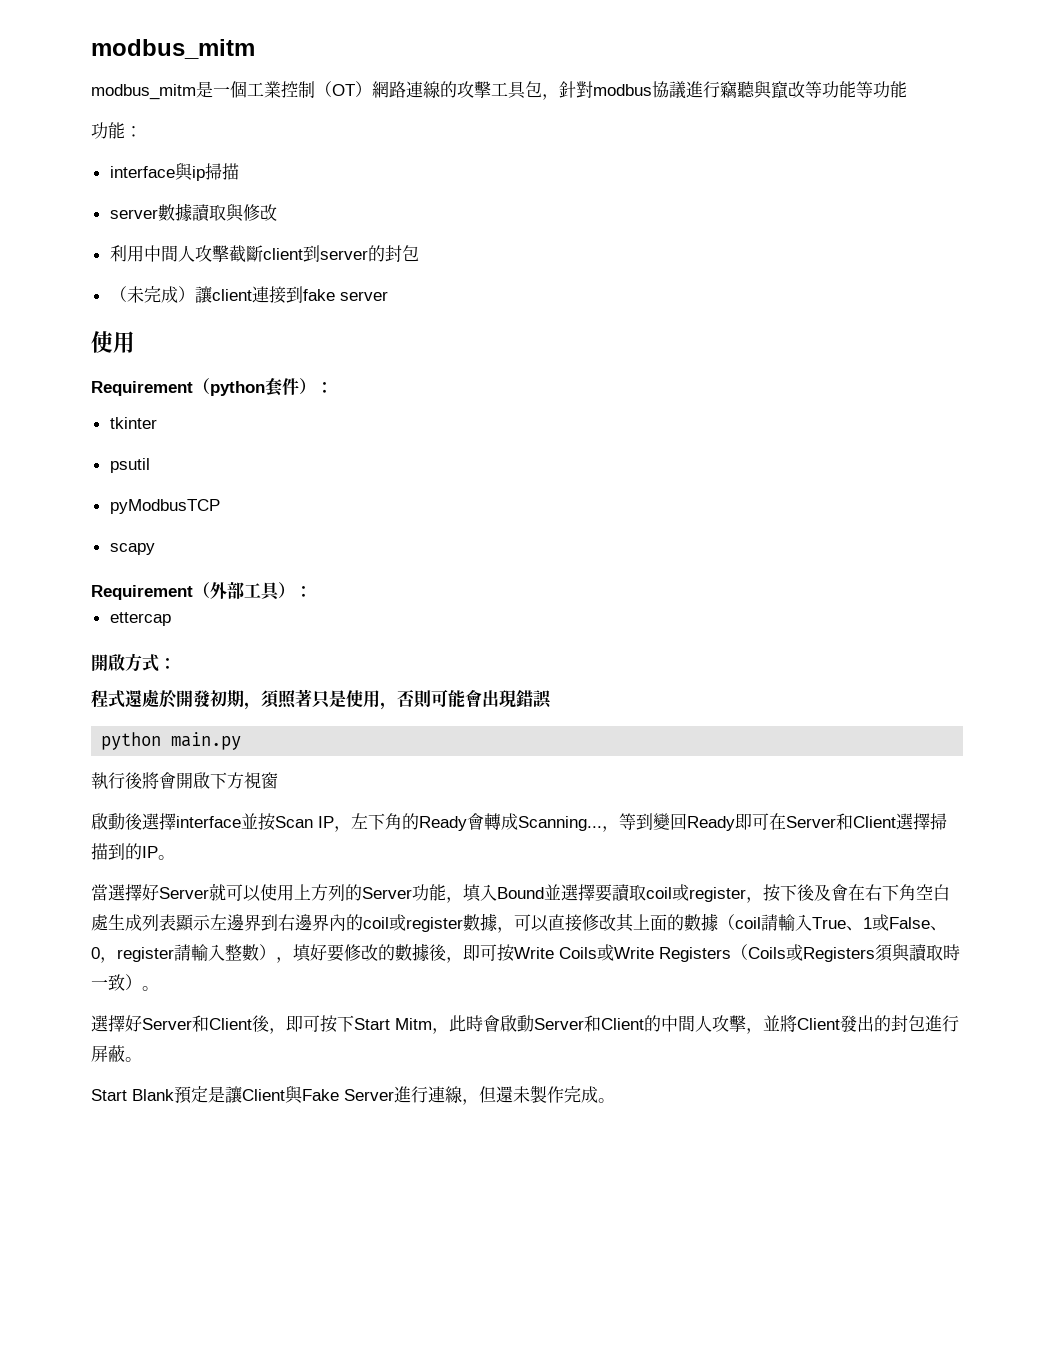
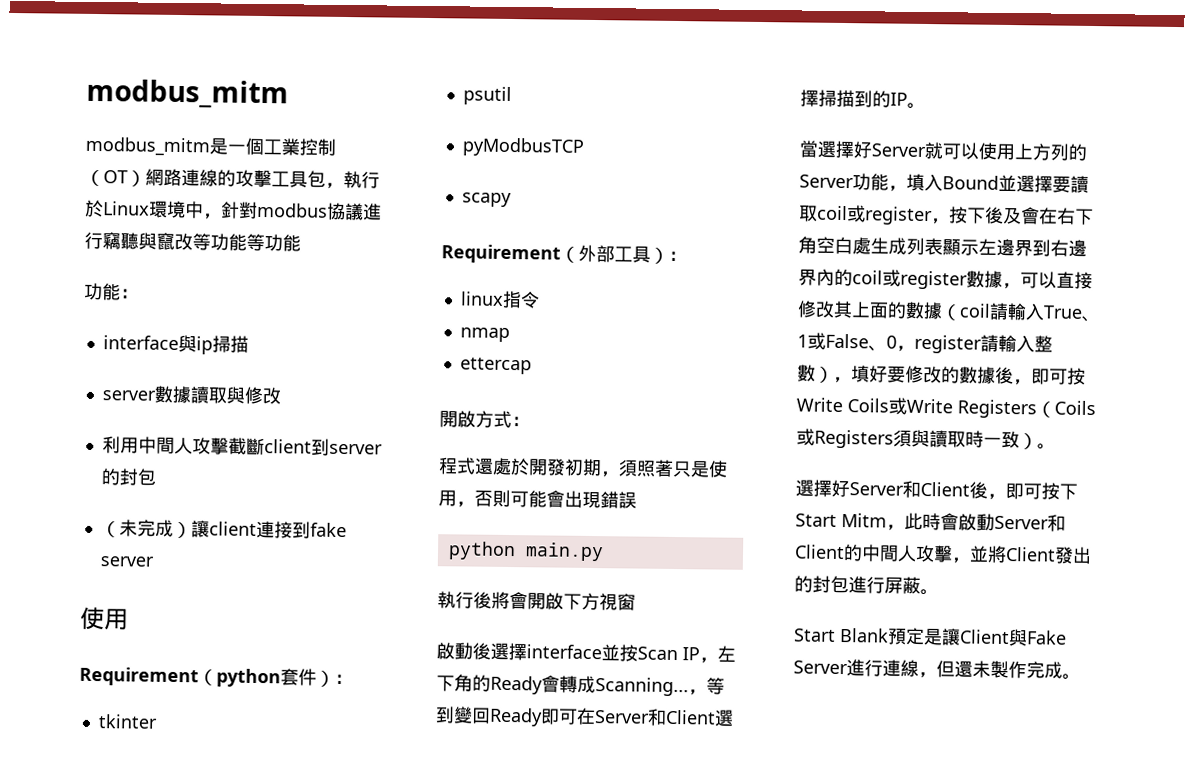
(559, 97) none -> [343,170,380,189] [85,199,222,220] 執行於Linux環境中，
(312, 591) none -> [459,290,540,309] [459,327,510,342] // linux指令 // nmap

